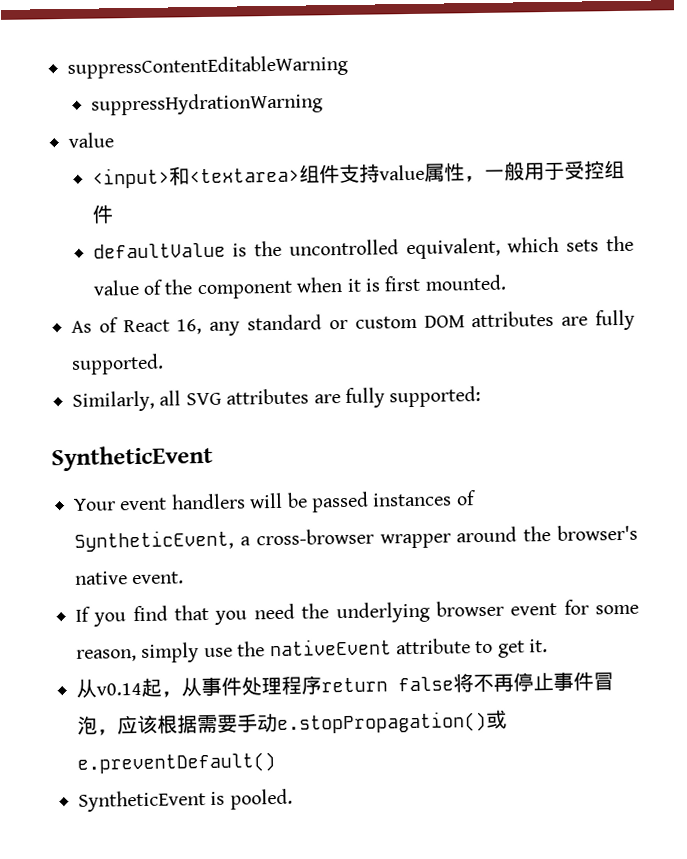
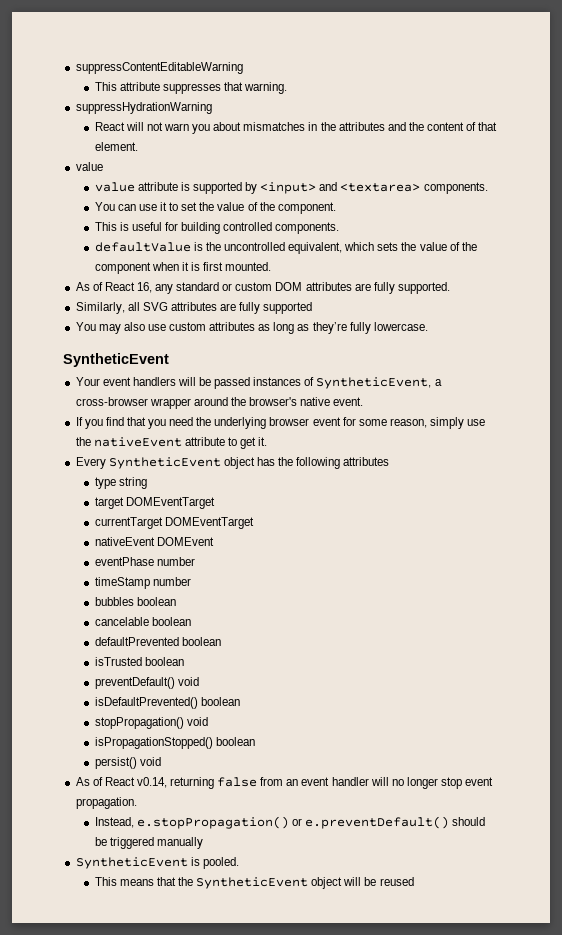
[90,92,323,116] [68,132,114,148] [91,159,625,189] [91,204,113,224] suppressHydrationWarning // value // <input>和<textarea>组件支持value属性，一般用于受控组件 -> [94,82,288,94] [75,102,212,114] [94,122,498,134] [94,142,138,151] [75,162,103,171] [94,182,488,194] [94,202,336,214] [94,222,340,234] This attribute suppresses that warning. // suppressHydrationWarning // React will not warn you about mismatches in the attributes and the content of that element. // value // value attribute is supported by <input> and <textarea> components. // You can use it to set the value of the component. // This is useful for building controlled components.
[389,385,482,408] supported: -> [263,302,313,314] [75,322,428,334] supported // You may also use custom attributes as long as they’re fully lowercase.
[76,671,614,698] [77,709,507,736] [77,752,276,774] [78,788,293,812] 从v0.14起，从事件处理程序return false将不再停止事件冒泡，应该根据需要手动e.stopPropagation()或e.preventDefault() // SyntheticEvent is pooled. -> [75,457,390,469] [94,477,147,489] [94,497,215,509] [94,517,254,529] [94,537,214,546] [94,557,195,566] [94,577,191,589] [94,597,176,606] [94,617,191,626] [94,637,221,646] [94,657,184,666] [94,677,199,689] [94,697,240,709] [94,717,208,729] [94,737,255,749] [94,757,161,769] [75,777,494,789] [75,797,137,809] [94,816,486,829] [94,837,203,849] [75,857,239,869] [94,877,414,889] Every SyntheticEvent object has the following attributes // type string // target DOMEventTarget // currentTarget DOMEventTarget // nativeEvent DOMEvent // eventPhase number // timeStamp number // bubbles boolean // cancelable boolean // defaultPrevented boolean // isTrusted boolean // preventDefault() void // isDefaultPrevented() boolean // stopPropagation() void // isPropagationStopped() boolean // persist() void // As of React v0.14, returning false from an event handler will no longer stop event propagation. // Instead, e.stopPropagation() or e.preventDefault() should be triggered manually // SyntheticEvent is pooled. // This means that the SyntheticEvent object will be reused

